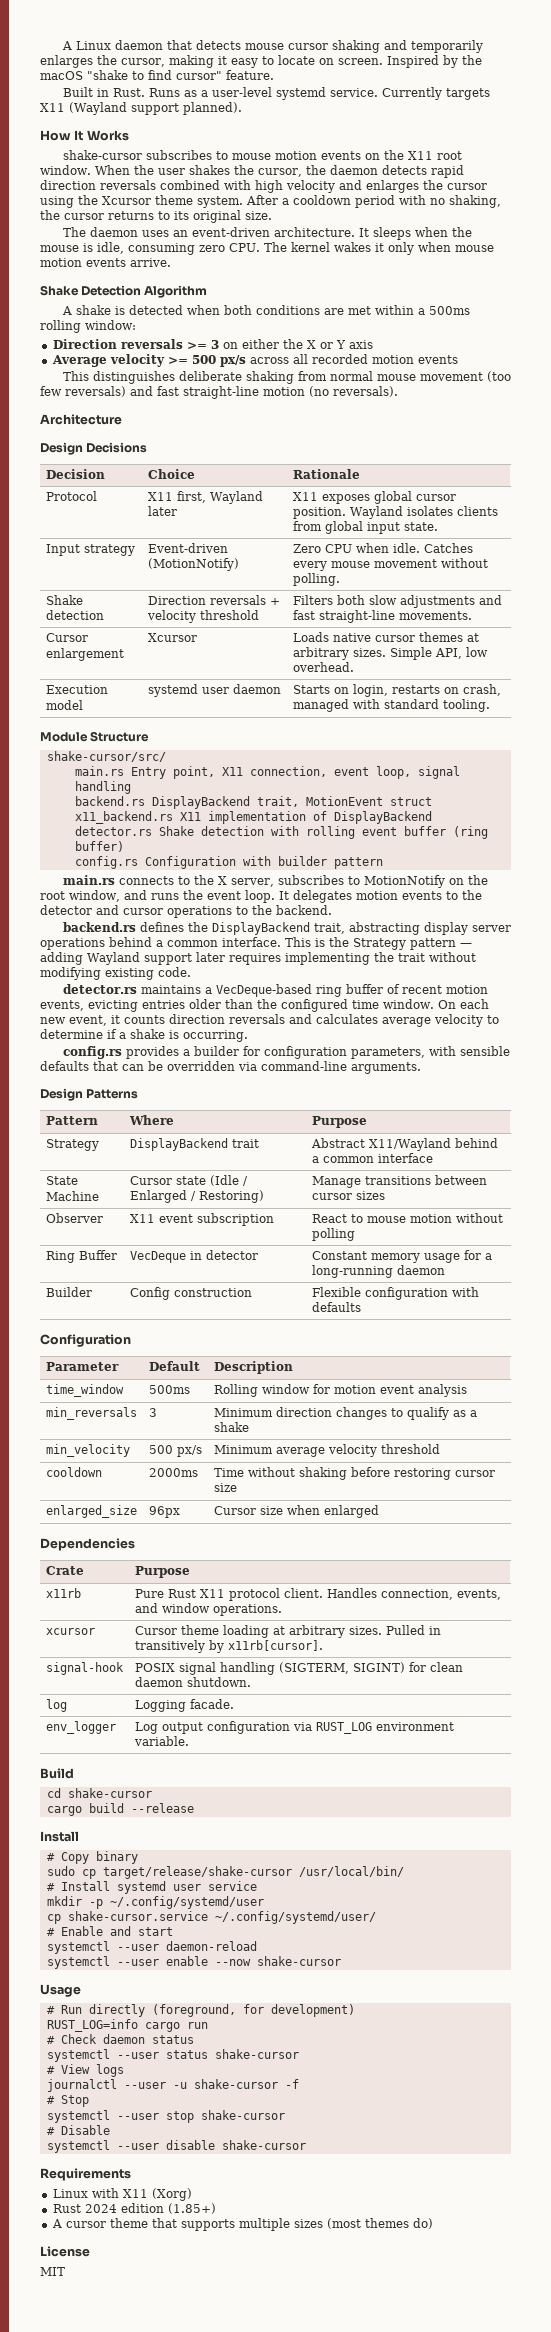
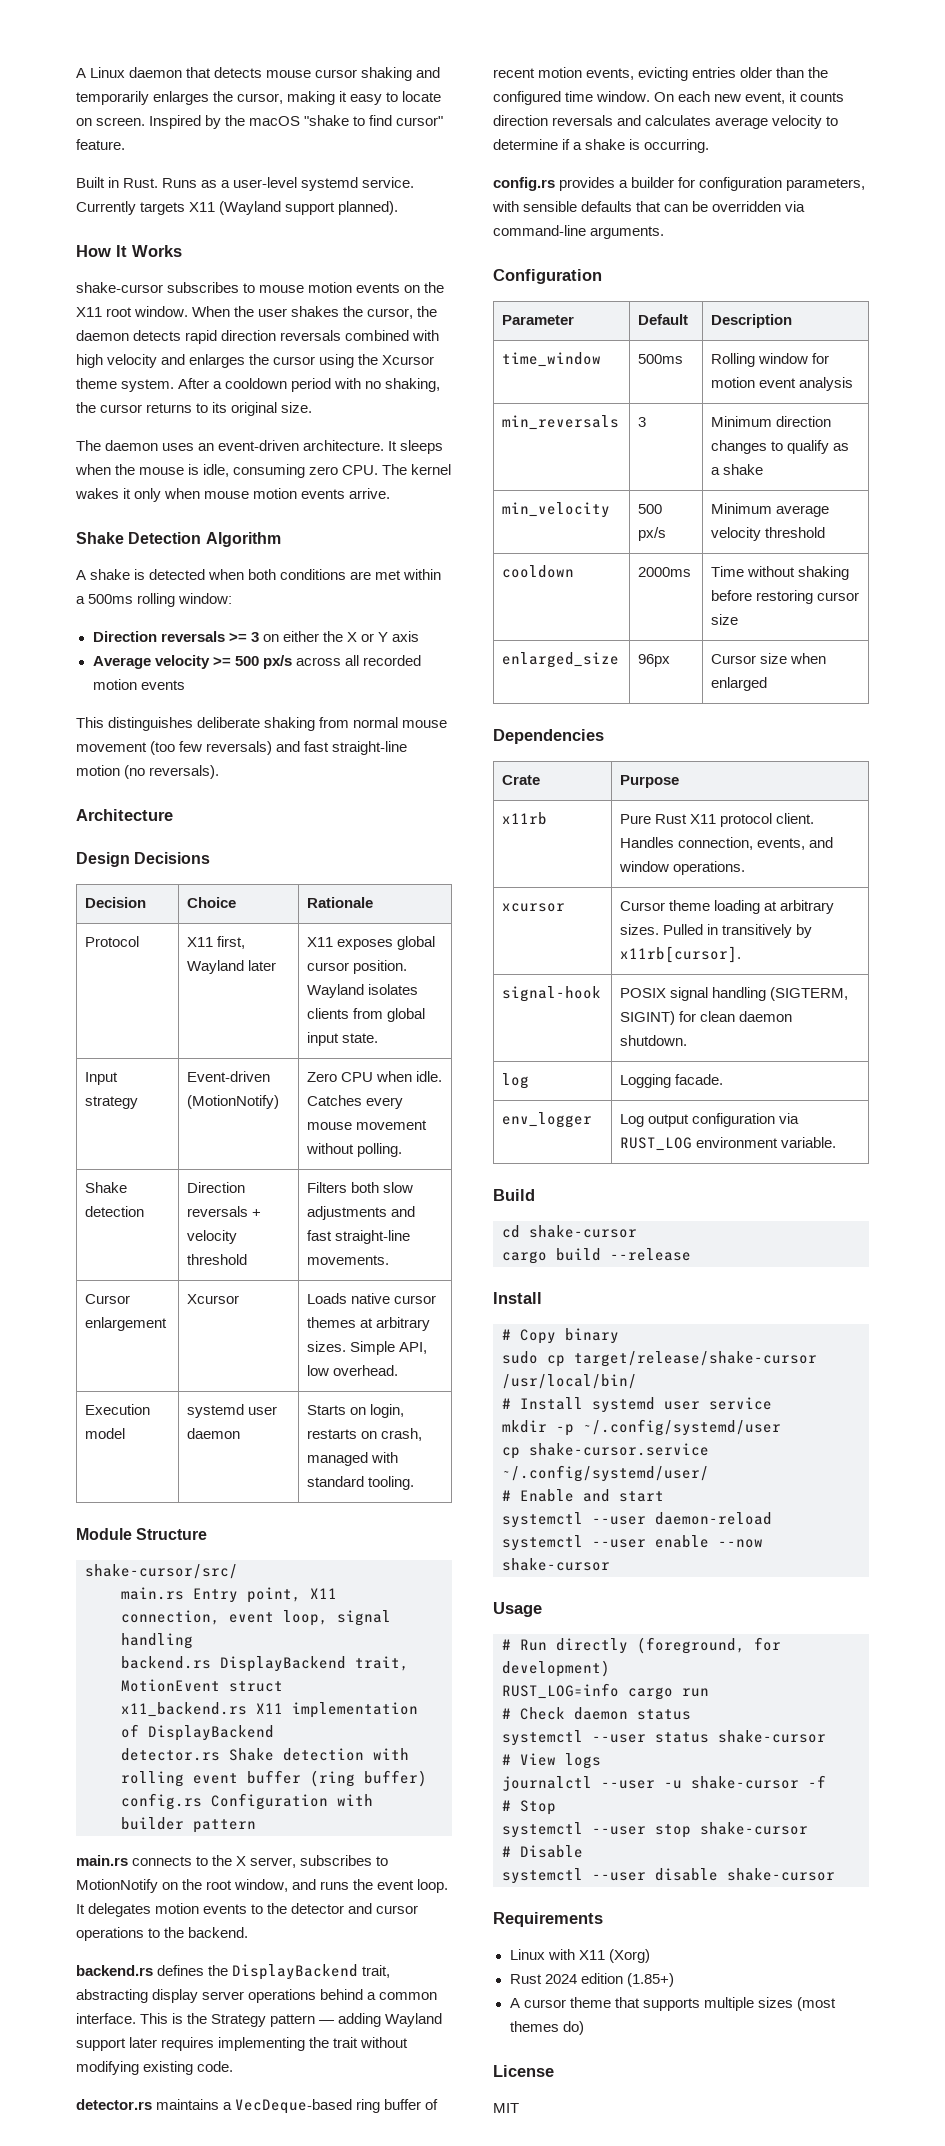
[40,1088,139,1101] [45,1116,98,1125] [128,1115,174,1125] [311,1116,367,1128] [45,1139,99,1151] [129,1138,259,1151] [310,1138,498,1151] [311,1153,433,1163] [45,1176,78,1185] [45,1191,99,1201] [129,1175,248,1186] [129,1190,264,1203] [311,1175,487,1188] [311,1191,385,1200] [45,1213,103,1223] [129,1213,274,1226] [311,1213,503,1223] [311,1228,355,1241] [45,1250,117,1263] [129,1250,258,1263] [311,1250,492,1263] [311,1265,445,1278] [45,1287,92,1297] [129,1287,252,1300] [311,1287,479,1300] [311,1302,361,1312] // Design Patterns // Pattern | Where | Purpose // Strategy | DisplayBackend trait | Abstract X11/Wayland behind a common interface // State Machine | Cursor state (Idle / Enlarged / Restoring) | Manage transitions between cursor sizes // Observer | X11 event subscription | React to mouse motion without polling // Ring Buffer | VecDeque in detector | Constant memory usage for a long-running daemon // Builder | Config construction | Flexible configuration with defaults -> (665, 232) none

